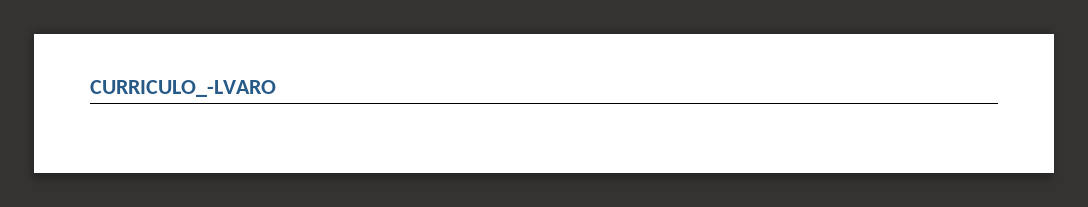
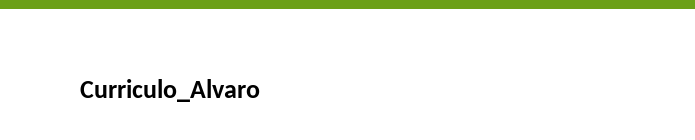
[90,80,276,97] CURRICULO_-LVARO -> [80,79,260,102] Curriculo_Alvaro

